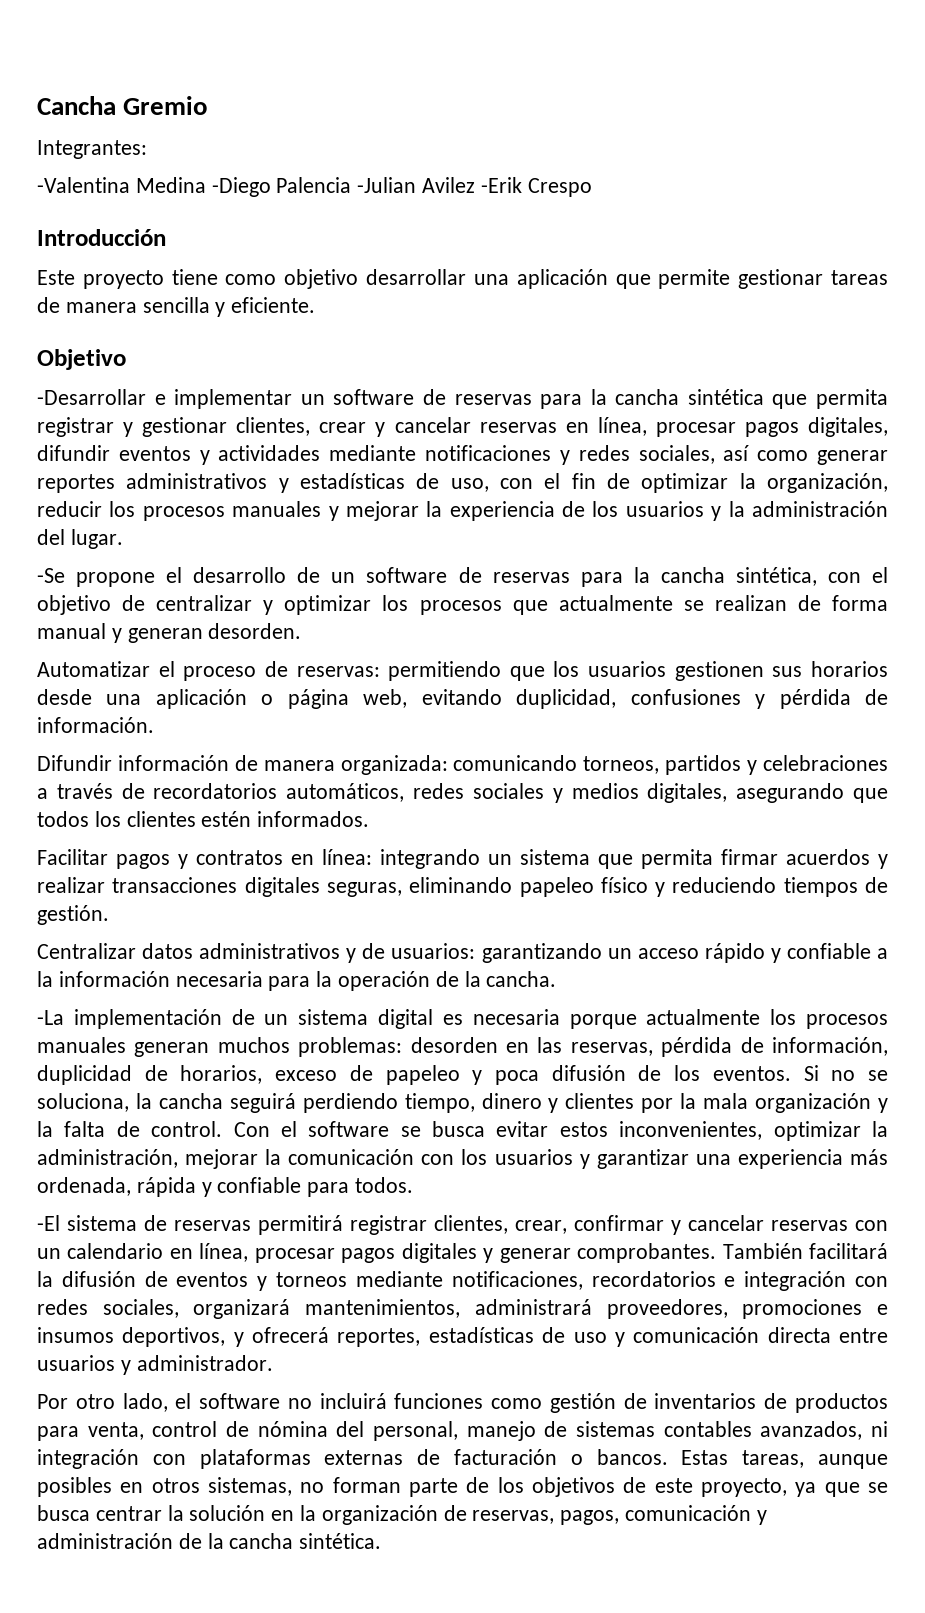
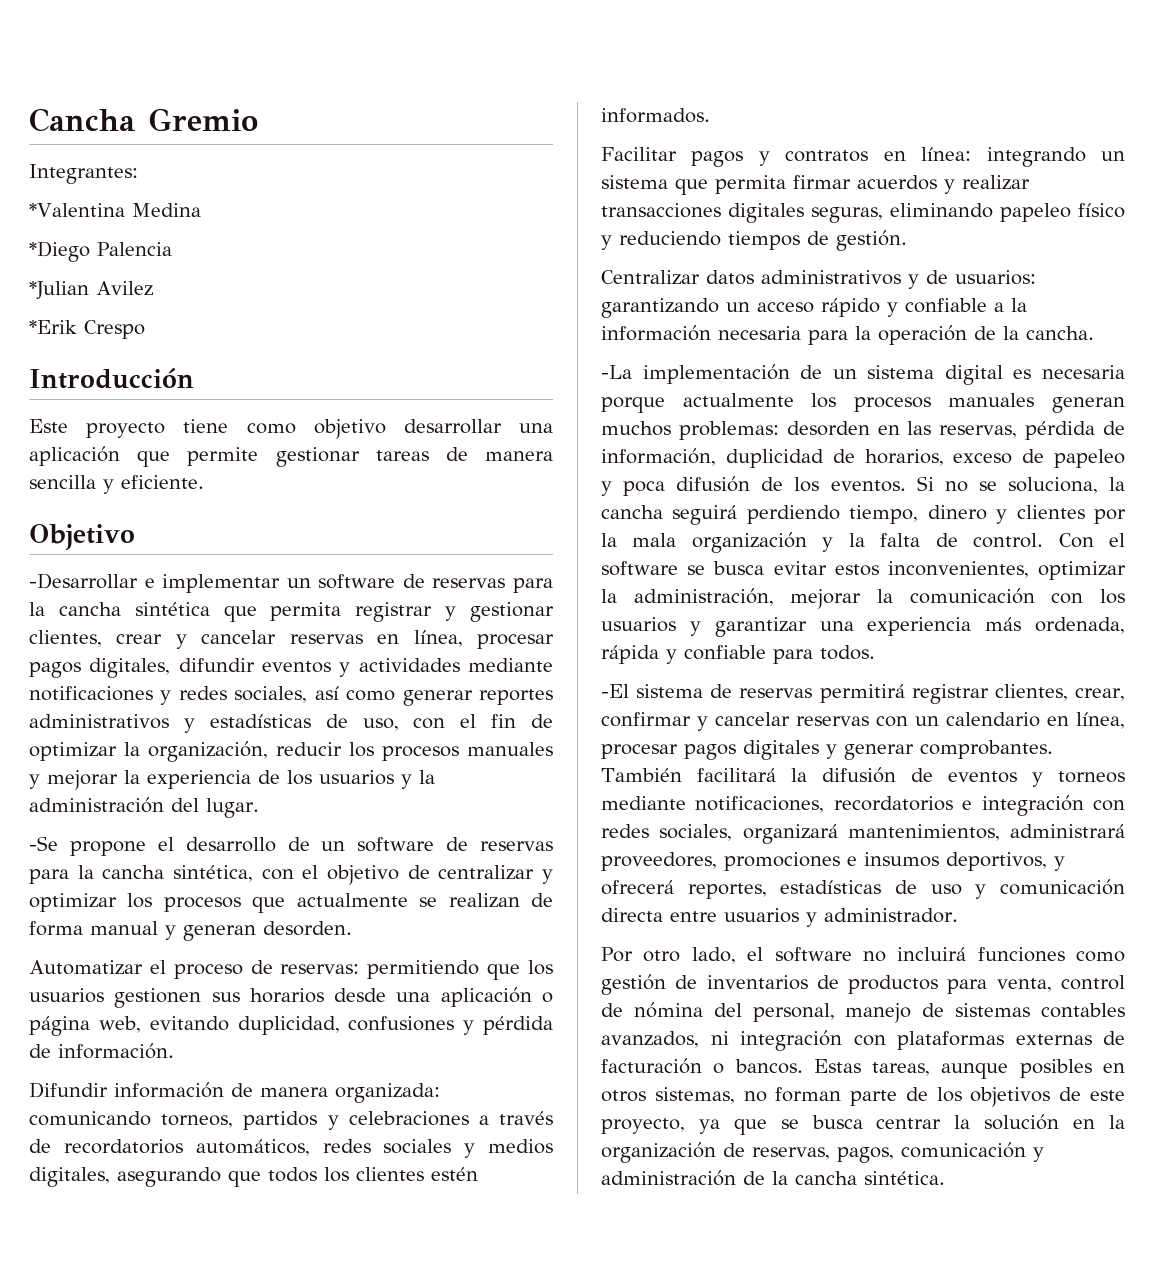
[37,177,130,193] -Valentina -> [29,203,125,217] *Valentina
[211,177,271,197] -Diego -> [29,241,90,262] // *Diego
[357,177,417,193] -Julian -> [29,281,89,300] // *Julian
[480,177,522,193] -Erik -> [29,320,77,334] // *Erik

